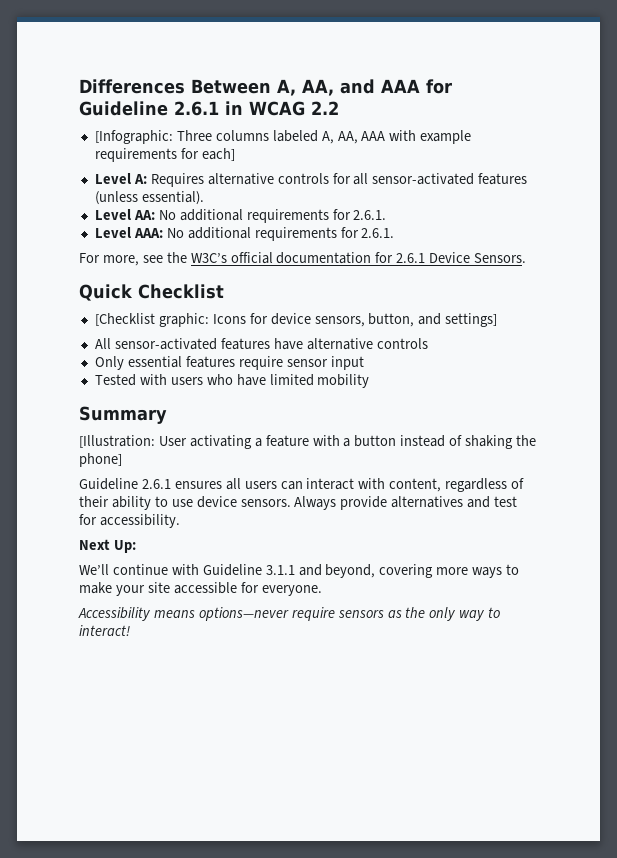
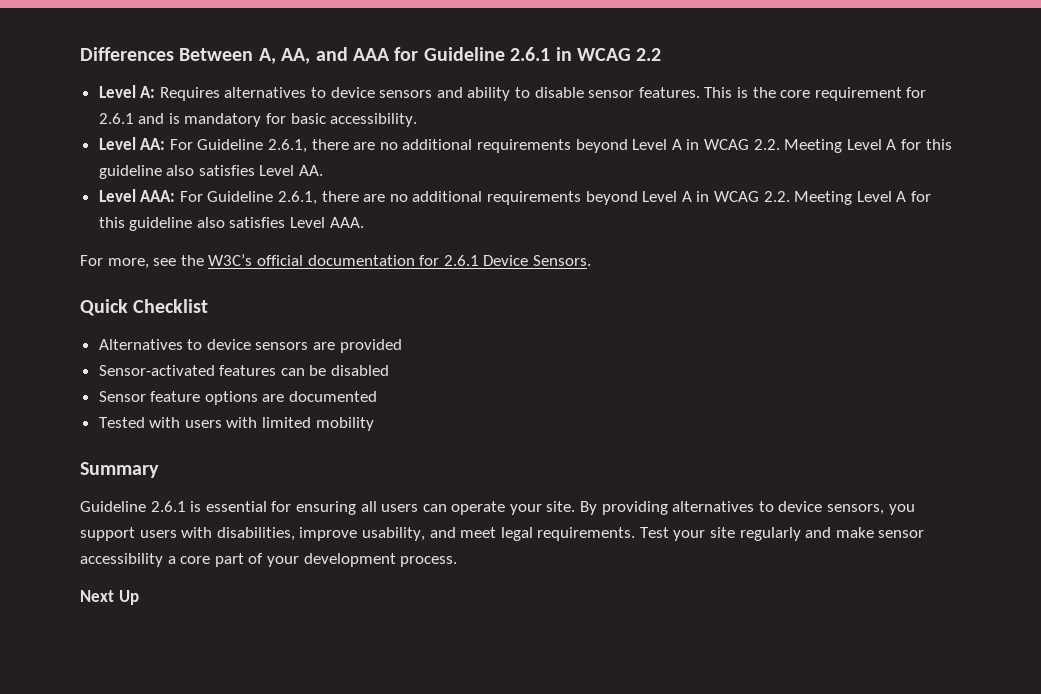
[94,130,472,144] [94,148,235,162] [94,173,528,187] [94,191,204,205] [94,209,387,223] [94,227,395,241] [Infographic: Three columns labeled A, AA, AAA with example requirements for each] // Level A: Requires alternative controls for all sensor-activated features (unless essential). // Level AA: No additional requirements for 2.6.1. // Level AAA: No additional requirements for 2.6.1. -> [98,85,927,101] [98,113,418,127] [98,137,952,153] [98,165,324,179] [98,189,931,205] [98,217,364,231] Level A: Requires alternatives to device sensors and ability to disable sensor features. This is the core requirement for 2.6.1 and is mandatory for basic accessibility. // Level AA: For Guideline 2.6.1, there are no additional requirements beyond Level A in WCAG 2.2. Meeting Level A for this guideline also satisfies Level AA. // Level AAA: For Guideline 2.6.1, there are no additional requirements beyond Level A in WCAG 2.2. Meeting Level A for this guideline also satisfies Level AAA.
[94,313,498,327] [94,338,428,350] [94,356,364,370] [Checklist graphic: Icons for device sensors, button, and settings] // All sensor-activated features have alternative controls // Only essential features require sensor input -> [98,339,402,353] [98,365,390,376] [98,391,378,405] Alternatives to device sensors are provided // Sensor-activated features can be disabled // Sensor feature options are documented
[206,374,266,386] who have -> [226,417,258,428] with
[79,435,537,449] [79,453,122,467] [79,478,525,492] [79,496,518,510] [79,514,180,528] [79,539,136,553] [79,564,520,578] [79,582,322,596] [78,607,501,621] [79,625,130,636] [Illustration: User activating a feature with a button instead of shaking the phone] // Guideline 2.6.1 ensures all users can interact with content, regardless of their ability to use device sensors. Always provide alternatives and test for accessibility. // Next Up: // We’ll continue with Guideline 3.1.1 and beyond, covering more ways to make your site accessible for everyone. // Accessibility means options—never require sensors as the only way to interact! -> [80,501,915,515] [80,527,925,541] [80,553,458,567] [80,590,139,605] Guideline 2.6.1 is essential for ensuring all users can operate your site. By providing alternatives to device sensors, you support users with disabilities, improve usability, and meet legal requirements. Test your site regularly and make sensor accessibility a core part of your development process. // Next Up

